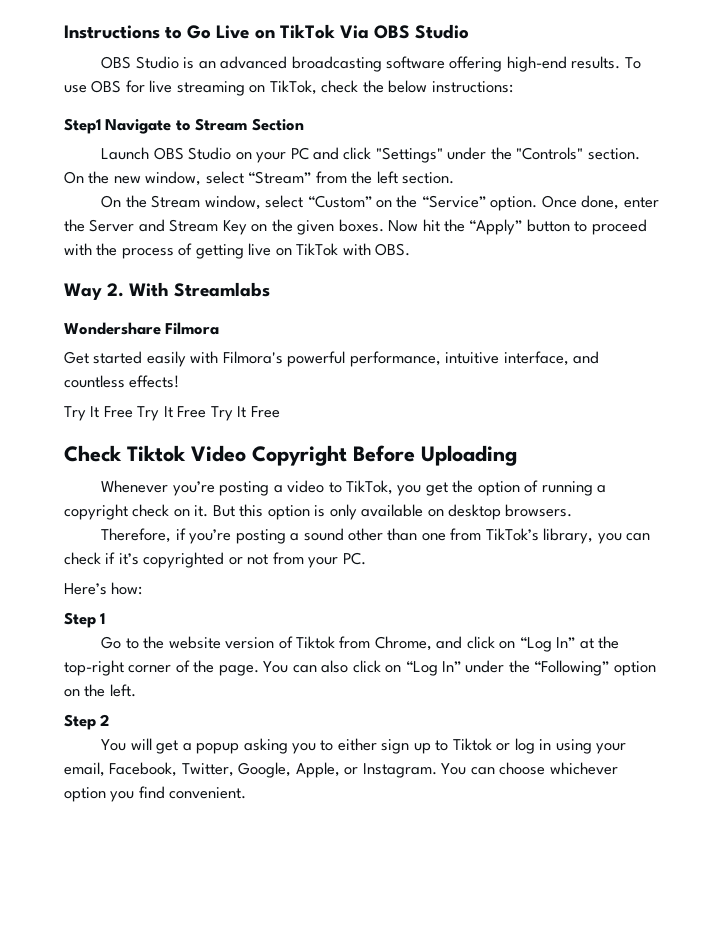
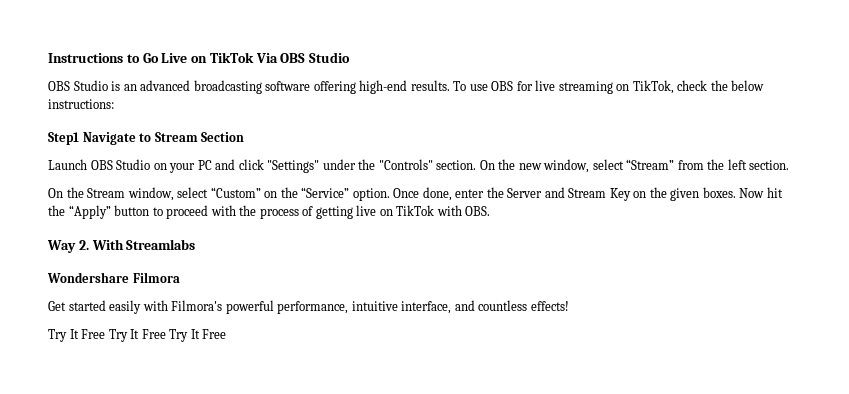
[64,445,517,466] [101,480,607,496] [64,504,573,520] [101,528,651,544] [64,552,366,568] [64,582,143,595] [64,612,106,628] [101,636,620,652] [64,660,656,676] [64,684,136,697] [64,714,110,730] [101,738,627,754] [64,762,618,778] [64,786,247,802] // Check Tiktok Video Copyright Before Uploading // Whenever you’re posting a video to TikTok, you get the option of running a copyright check on it. But this option is only available on desktop browsers. // Therefore, if you’re posting a sound other than one from TikTok’s library, you can check if it’s copyrighted or not from your PC. // Here’s how: // Step 1 // Go to the website version of Tiktok from Chrome, and click on “Log In” at the top-right corner of the page. You can also click on “Log In” under the “Following” option on the left. // Step 2 // You will get a popup asking you to either sign up to Tiktok or log in using your email, Facebook, Twitter, Google, Apple, or Instagram. You can choose whichever option you find convenient. -> (227, 334) none

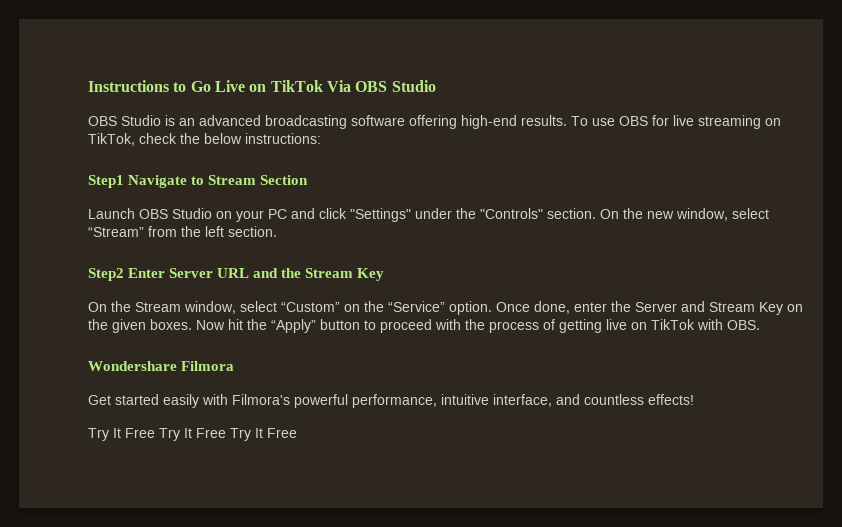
(790, 165) none -> [88,268,385,281] // Step2 Enter Server URL and the Stream Key
[47,239,196,253] // Way 2. With Streamlabs -> (760, 325) none

